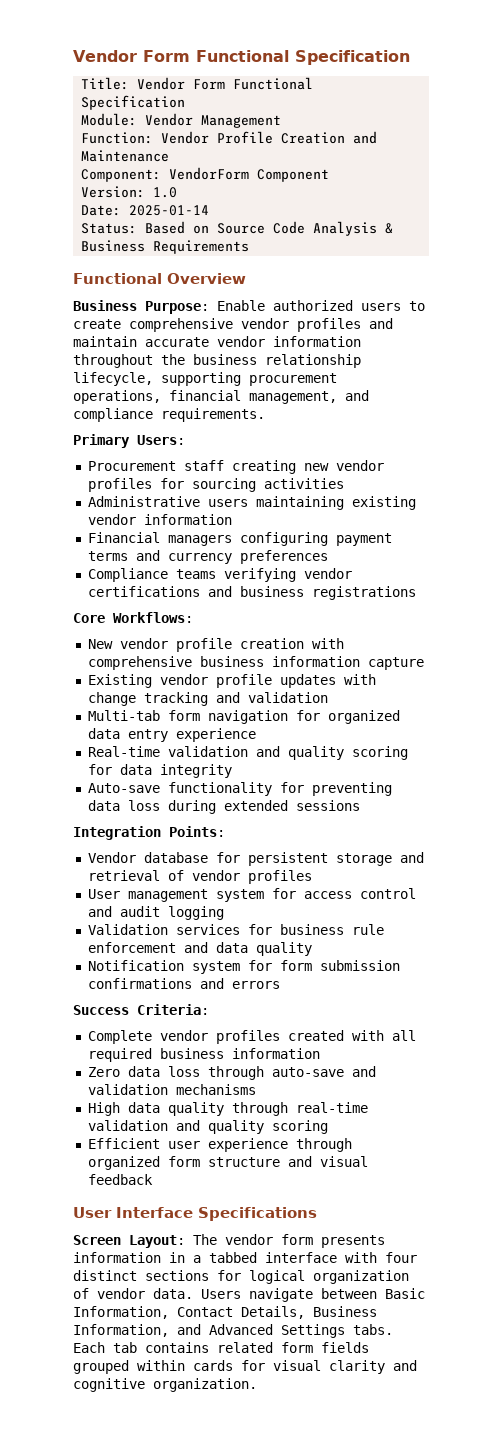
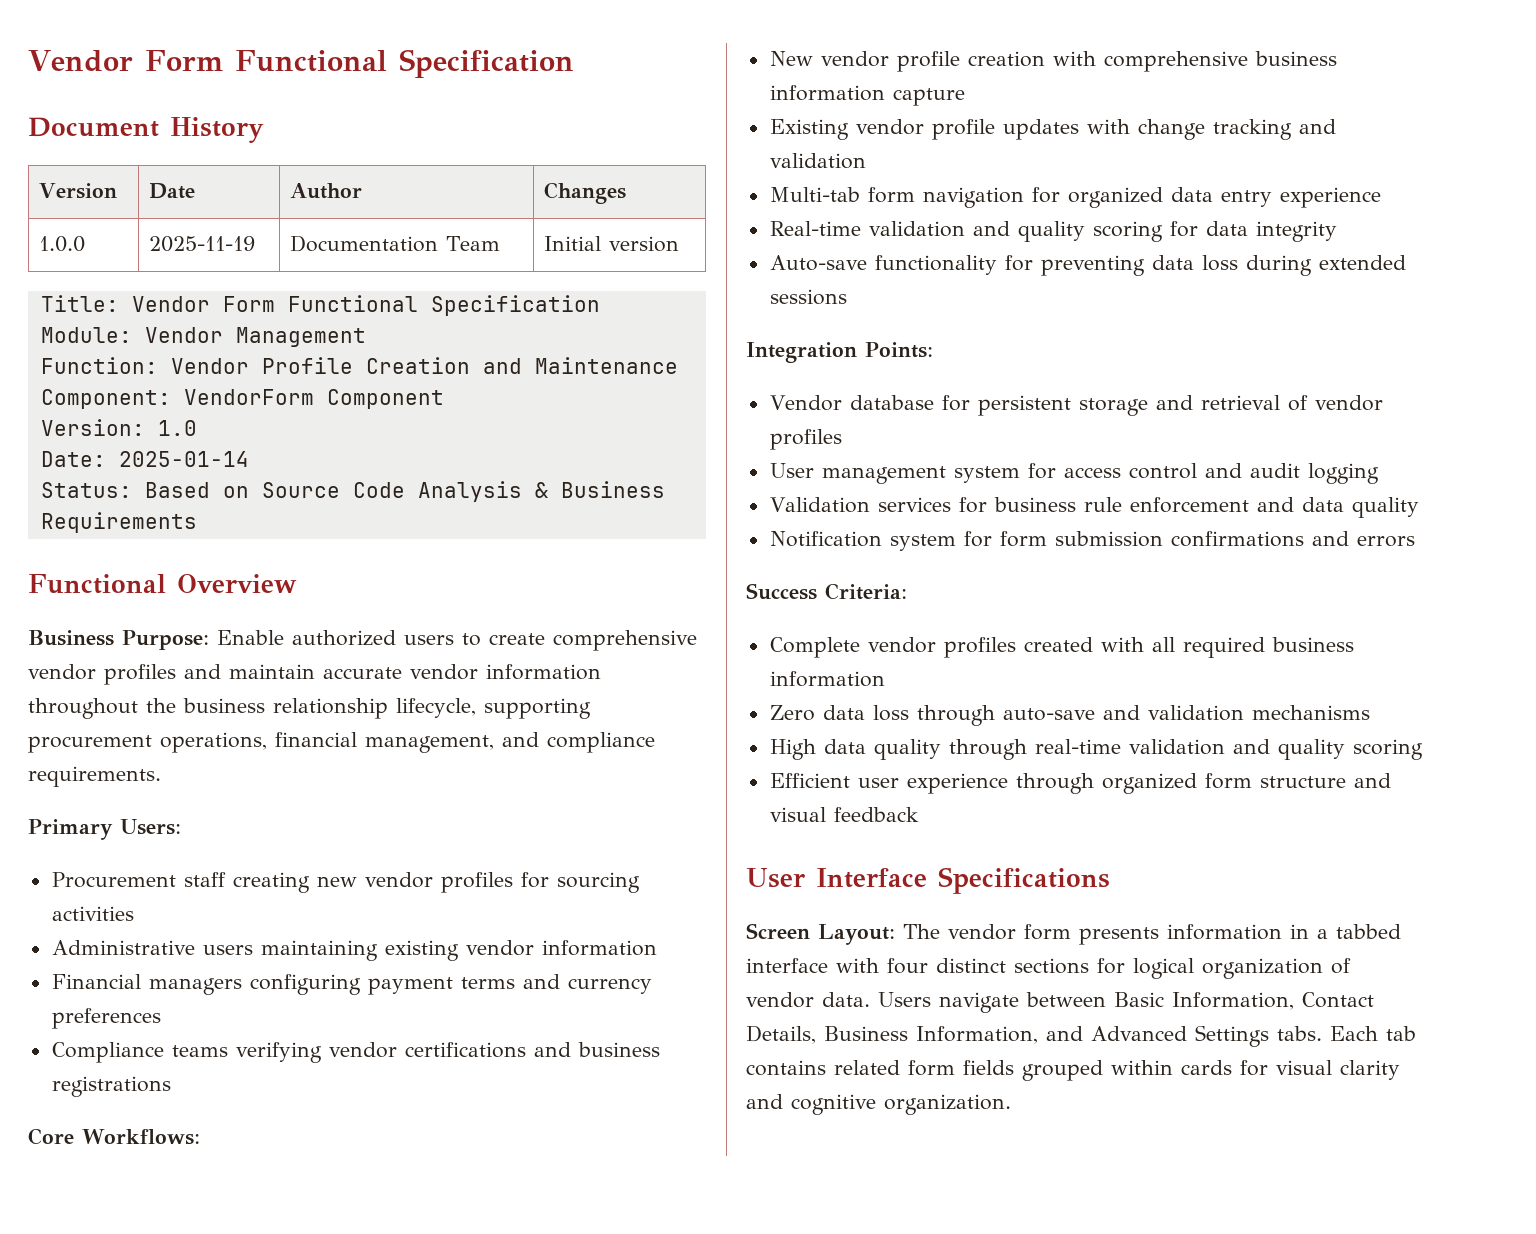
[73,50,410,65] Vendor Form Functional Specification -> [28,49,574,78] [28,117,264,143] [39,183,118,199] [149,183,196,199] [290,183,363,199] [544,182,627,204] [39,236,86,252] [149,236,256,252] [290,235,501,252] [544,236,680,252] Vendor Form Functional Specification // Document History // Version | Date | Author | Changes // 1.0.0 | 2025-11-19 | Documentation Team | Initial version

